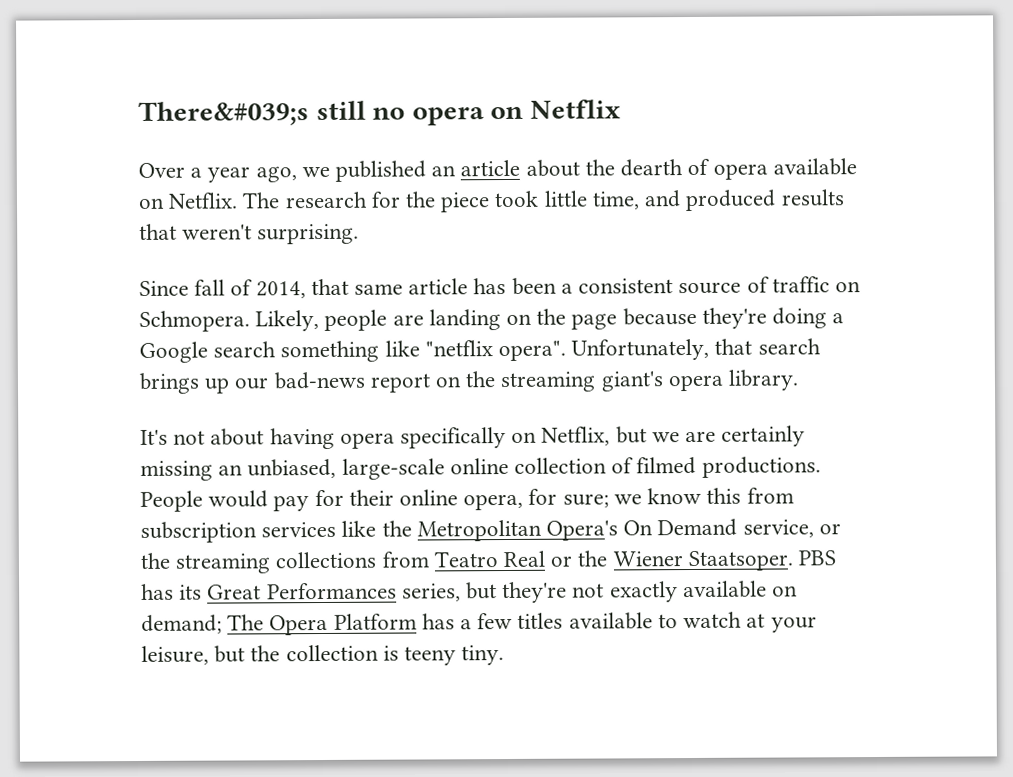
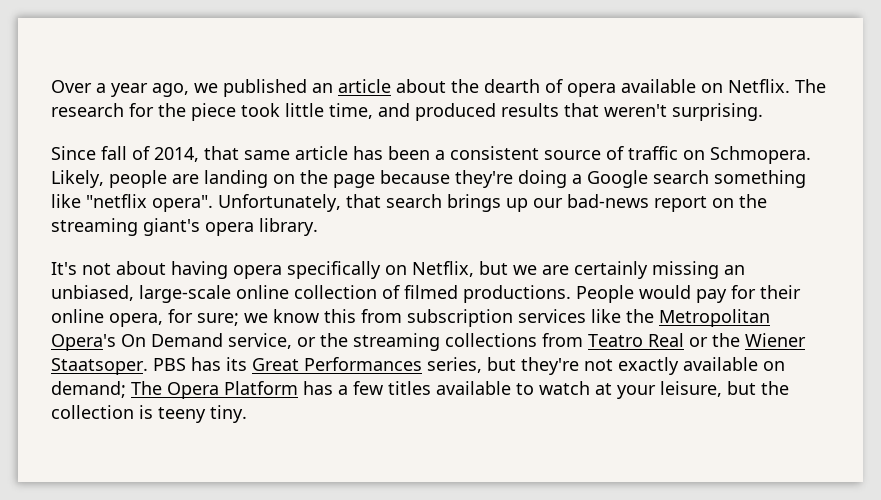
[138,99,621,126] There&#039;s still no opera on Netflix // -> (51, 86) none

